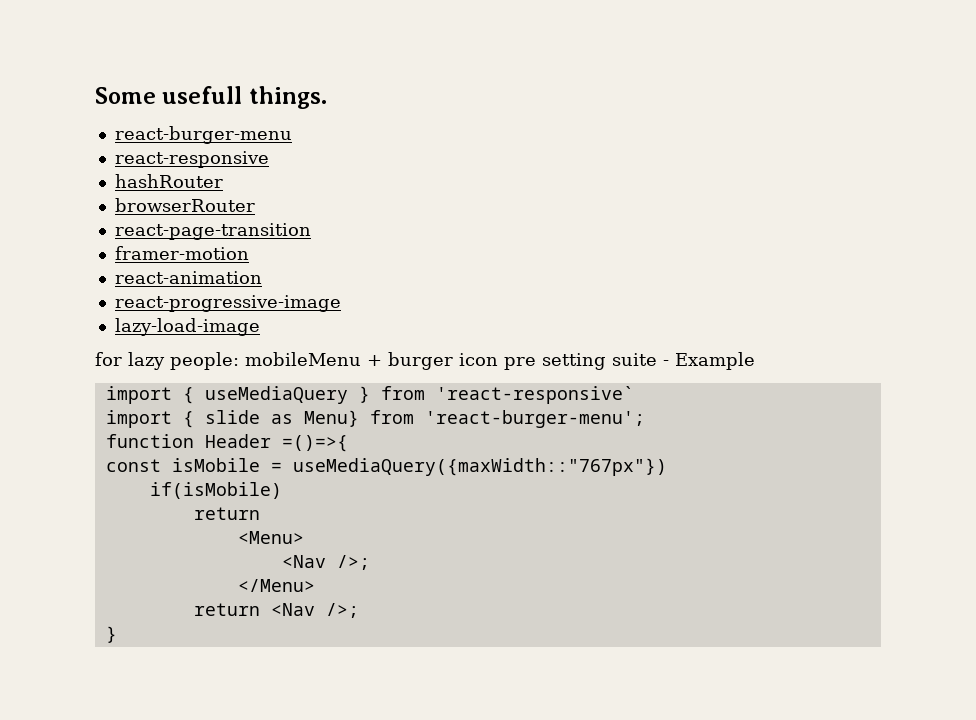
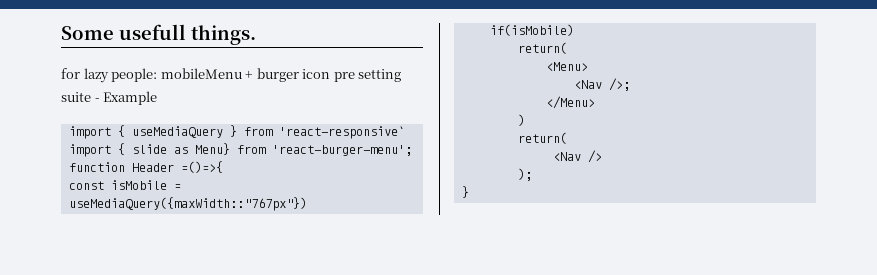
[114,126,292,144] [114,151,269,168] [114,174,223,188] [114,198,255,212] [114,223,311,240] [114,246,249,260] [114,271,262,284] [114,295,341,312] [114,318,260,336] // react-burger-menu // react-responsive // hashRouter // browserRouter // react-page-transition // framer-motion // react-animation // react-progressive-image // lazy-load-image -> (256, 35) none
[193,507,260,520] return -> [517,42,567,54] return(
[193,603,359,618] return <Nav />; -> [517,114,525,126] [517,132,567,144] [552,150,602,163] [517,168,532,181] ) // return( // <Nav /> // );

